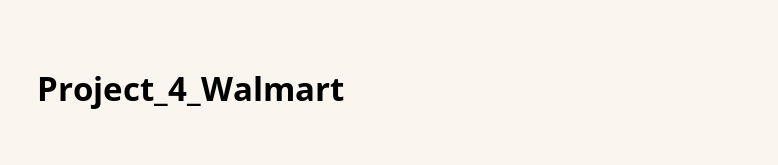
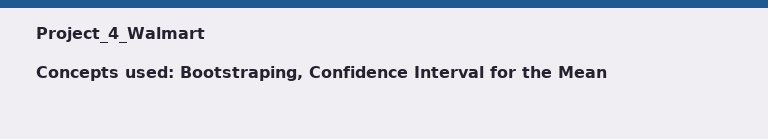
(344, 92) none -> [36,66,607,81] // Concepts used: Bootstraping, Confidence Interval for the Mean

